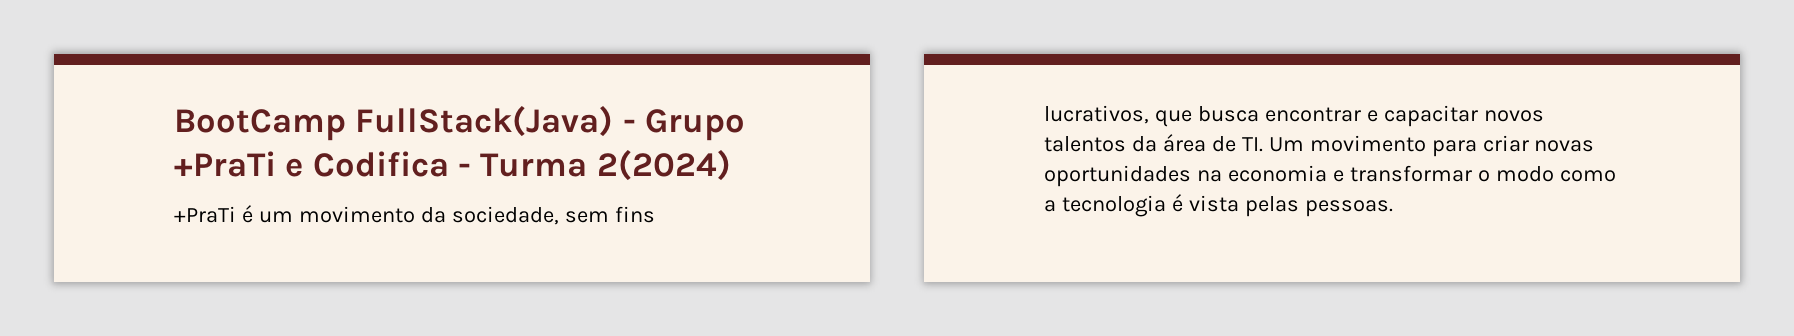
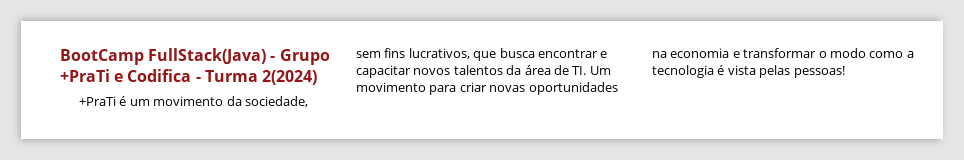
[1304,200,1393,217] pessoas. -> [793,66,845,78] pessoas!

